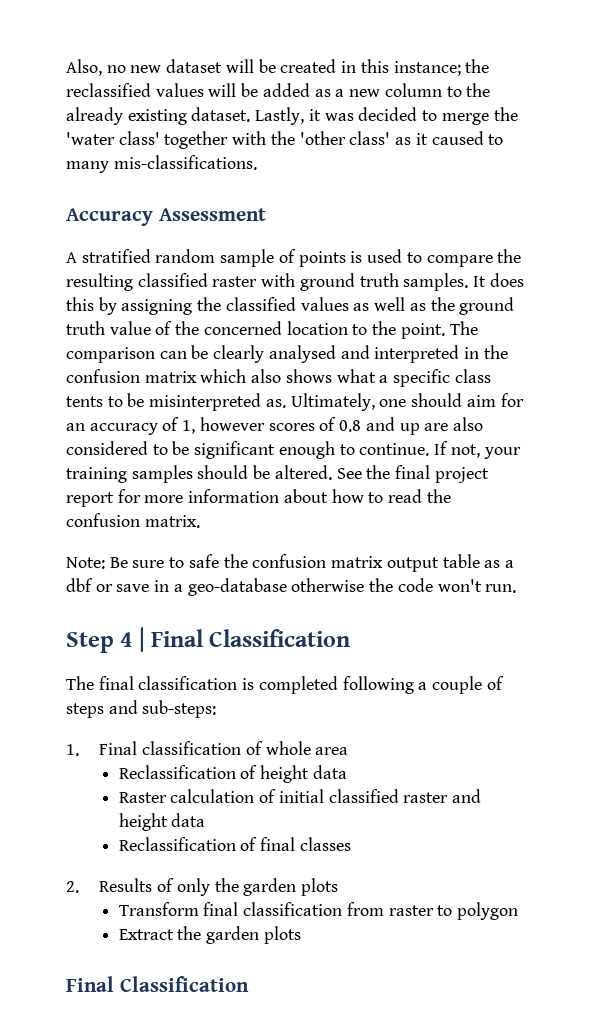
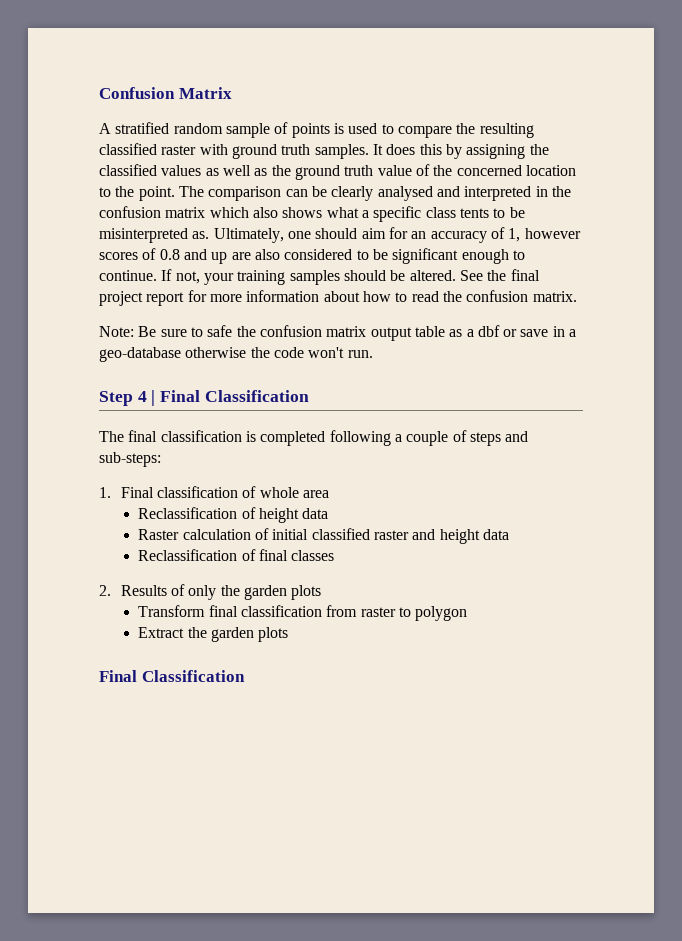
[66,59,490,76] [66,83,491,97] [66,107,518,125] [66,131,504,149] [66,155,257,173] [66,208,266,226] Also, no new dataset will be created in this instance; the reclassified values will be added as a new column to the already existing dataset. Lastly, it was decided to merge the 'water class' together with the 'other class' as it caused to many mis-classifications. // Accuracy Assessment -> [99,87,232,99] Confusion Matrix

